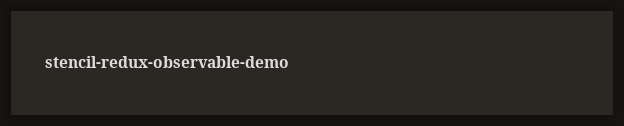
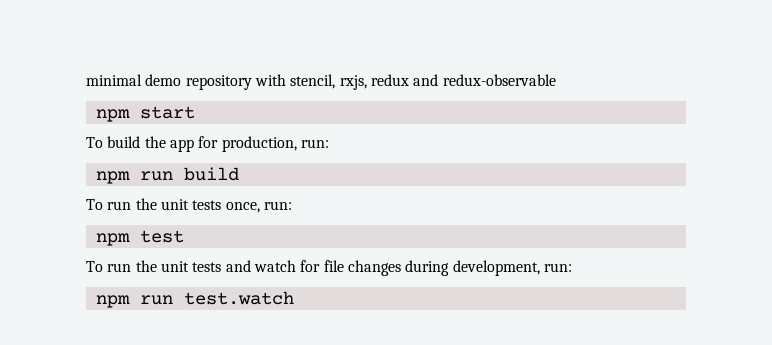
[45,56,289,68] stencil-redux-observable-demo -> [86,74,556,90] [95,106,195,122] [86,136,329,152] [95,167,239,184] [86,198,292,213] [95,230,184,246] [86,260,572,276] [95,291,294,308] minimal demo repository with stencil, rxjs, redux and redux-observable // npm start // To build the app for production, run: // npm run build // To run the unit tests once, run: // npm test // To run the unit tests and watch for file changes during development, run: // npm run test.watch

